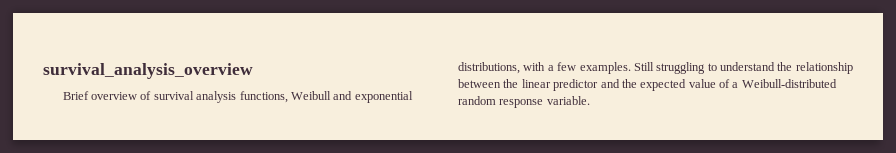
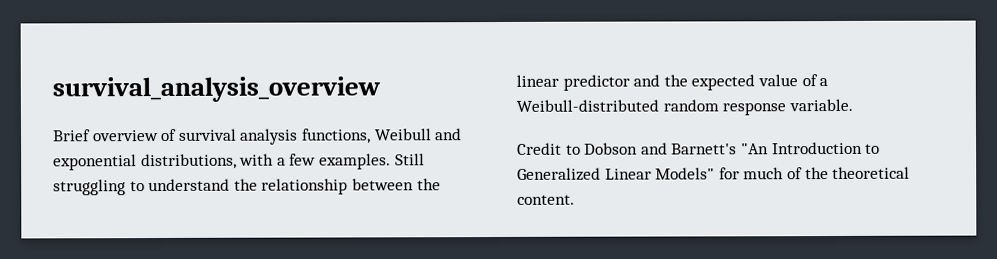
(590, 100) none -> [517,141,881,155] [517,166,911,181] [517,194,575,205] // Credit to Dobson and Barnett's "An Introduction to Generalized Linear Models" for much of the theoretical content.

